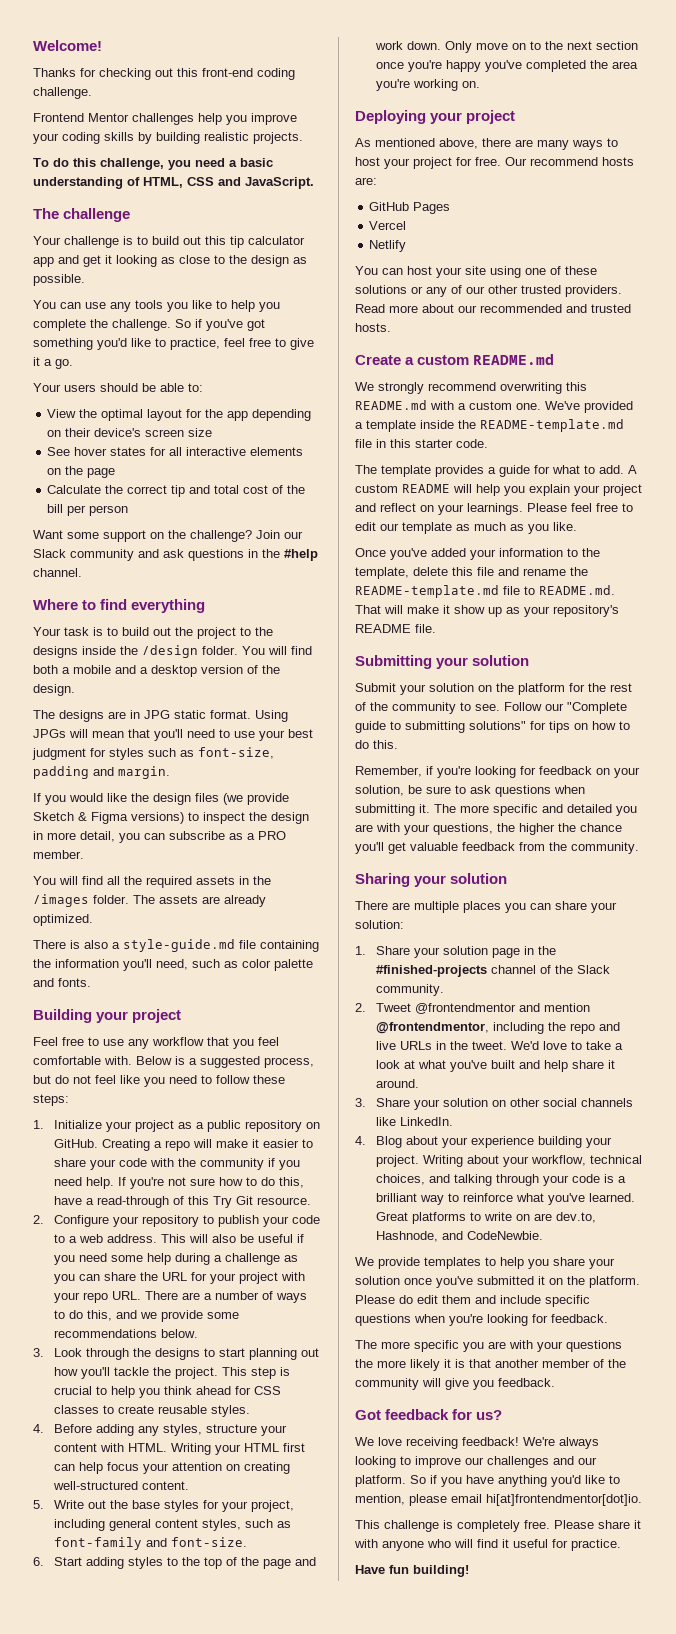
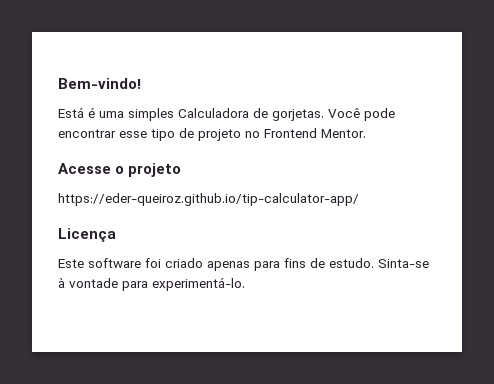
[33,40,102,51] [33,68,295,80] [33,87,92,99] [33,113,297,125] [33,132,303,144] [33,158,273,170] [33,177,314,189] [33,208,131,222] [33,236,305,248] [33,255,307,267] [33,274,85,286] [33,300,280,312] [33,319,265,331] [33,338,314,350] [33,357,73,369] [33,383,203,392] [47,409,312,421] [47,428,213,437] [47,447,304,456] [47,466,116,478] [47,485,306,497] [47,504,129,516] [33,530,303,542] [33,549,318,561] [33,568,82,577] [33,599,206,613] [33,627,273,639] [33,645,312,658] [33,665,280,677] [33,684,75,696] [33,710,288,722] [33,729,313,741] [32,747,274,760] [33,766,170,779] [33,793,289,805] [33,812,309,824] [33,831,286,843] [33,850,84,859] [33,876,271,888] [33,894,266,907] [33,914,93,926] [33,939,319,952] [33,959,313,971] [33,978,91,987] [33,1009,182,1023] [33,1037,279,1049] [33,1056,314,1068] [33,1075,285,1087] [33,1094,69,1106] [33,1120,321,1132] [54,1139,314,1151] [54,1158,301,1170] [54,1177,305,1189] [54,1196,312,1208] [33,1215,321,1227] [54,1234,305,1243] [54,1253,299,1265] [54,1272,306,1284] [54,1291,308,1303] [54,1310,240,1322] [54,1329,199,1338] [33,1348,320,1360] [54,1367,291,1379] [54,1386,282,1398] [54,1405,251,1417] [33,1424,288,1436] [54,1443,306,1455] [54,1462,291,1474] [53,1481,190,1490] [33,1500,295,1512] [54,1519,292,1531] [54,1537,248,1550] [33,1557,317,1569] [375,41,639,53] [376,60,639,72] [376,79,481,91] [355,110,516,124] [355,138,618,150] [355,157,634,169] [355,177,377,185] [369,202,451,214] [369,221,407,230] [369,240,407,252] [355,266,597,278] [355,285,622,297] [355,304,631,313] [355,323,391,332] [355,354,555,365] [355,382,587,394] [355,400,633,413] [355,419,624,432] [355,439,488,448] [355,465,637,477] [355,484,642,496] [355,503,633,515] [355,522,577,534] [355,548,600,560] [355,567,588,579] [355,585,615,598] [355,605,619,617] [355,624,436,633] [355,655,530,669] [355,683,632,695] [355,702,627,714] [355,721,630,733] [355,740,398,749] [355,766,640,778] [355,785,585,797] [355,804,637,816] [355,823,622,835] [355,842,639,854] [355,873,508,887] [355,901,617,913] [355,920,404,929] [355,946,557,958] [376,965,611,977] [376,984,445,996] [355,1003,591,1014] [376,1022,621,1034] [376,1041,624,1050] [376,1060,616,1072] [376,1079,420,1088] [355,1098,634,1110] [376,1117,454,1126] [355,1136,613,1148] [376,1155,643,1167] [376,1174,627,1186] [376,1193,636,1205] [376,1212,597,1224] [376,1231,544,1242] [355,1257,615,1269] [355,1276,640,1288] [355,1295,590,1307] [355,1314,608,1326] [355,1340,622,1352] [355,1359,626,1371] [355,1378,555,1390] [355,1409,503,1420] [355,1437,599,1449] [355,1456,597,1468] [355,1475,620,1487] [355,1494,642,1506] [355,1520,641,1532] [354,1539,621,1551] [355,1565,469,1577] Welcome! // Thanks for checking out this front-end coding challenge. // Frontend Mentor challenges help you improve your coding skills by building realistic projects. // To do this challenge, you need a basic understanding of HTML, CSS and JavaScript. // The challenge // Your challenge is to build out this tip calculator app and get it looking as close to the design as possible. // You can use any tools you like to help you complete the challenge. So if you've got something you'd like to practice, feel free to give it a go. // Your users should be able to: // View the optimal layout for the app depending on their device's screen size // See hover states for all interactive elements on the page // Calculate the correct tip and total cost of the bill per person // Want some support on the challenge? Join our Slack community and ask questions in the #help channel. // Where to find everything // Your task is to build out the project to the designs inside the /design folder. You will find both a mobile and a desktop version of the design. // The designs are in JPG static format. Using JPGs will mean that you'll need to use your best judgment for styles such as font-size, padding and margin. // If you would like the design files (we provide Sketch & Figma versions) to inspect the design in more detail, you can subscribe as a PRO member. // You will find all the required assets in the /images folder. The assets are already optimized. // There is also a style-guide.md file containing the information you'll need, such as color palette and fonts. // Building your project // Feel free to use any workflow that you feel comfortable with. Below is a suggested process, but do not feel like you need to follow these steps: // 1. Initialize your project as a public repository on GitHub. Creating a repo will make it easier to share your code with the community if you need help. If you're not sure how to do this, have a read-through of this Try Git resource. // 2. Configure your repository to publish your code to a web address. This will also be useful if you need some help during a challenge as you can share the URL for your project with your repo URL. There are a number of ways to do this, and we provide some recommendations below. // 3. Look through the designs to start planning out how you'll tackle the project. This step is crucial to help you think ahead for CSS classes to create reusable styles. // 4. Before adding any styles, structure your content with HTML. Writing your HTML first can help focus your attention on creating well-structured content. // 5. Write out the base styles for your project, including general content styles, such as font-family and font-size. // 6. Start adding styles to the top of the page and work down. Only move on to the next section once you're happy you've completed the area you're working on. // Deploying your project // As mentioned above, there are many ways to host your project for free. Our recommend hosts are: // GitHub Pages // Vercel // Netlify // You can host your site using one of these solutions or any of our other trusted providers. Read more about our recommended and trusted hosts. // Create a custom README.md // We strongly recommend overwriting this README.md with a custom one. We've provided a template inside the README-template.md file in this starter code. // The template provides a guide for what to add. A custom README will help you explain your project and reflect on your learnings. Please feel free to edit our template as much as you like. // Once you've added your information to the template, delete this file and rename the README-template.md file to README.md. That will make it show up as your repository's README file. // Submitting your solution // Submit your solution on the platform for the rest of the community to see. Follow our "Complete guide to submitting solutions" for tips on how to do this. // Remember, if you're looking for feedback on your solution, be sure to ask questions when submitting it. The more specific and detailed you are with your questions, the higher the chance you'll get valuable feedback from the community. // Sharing your solution // There are multiple places you can share your solution: // 1. Share your solution page in the #finished-projects channel of the Slack community. // 2. Tweet @frontendmentor and mention @frontendmentor, including the repo and live URLs in the tweet. We'd love to take a look at what you've built and help share it around. // 3. Share your solution on other social channels like LinkedIn. // 4. Blog about your experience building your project. Writing about your workflow, technical choices, and talking through your code is a brilliant way to reinforce what you've learned. Great platforms to write on are dev.to, Hashnode, and CodeNewbie. // We provide templates to help you share your solution once you've submitted it on the platform. Please do edit them and include specific questions when you're looking for feedback. // The more specific you are with your questions the more likely it is that another member of the community will give you feedback. // Got feedback for us? // We love receiving feedback! We're always looking to improve our challenges and our platform. So if you have anything you'd like to mention, please email hi[at]frontendmentor[dot]io. // This challenge is completely free. Please share it with anyone who will find it useful for practice. // Have fun building! -> [58,78,141,89] [58,107,395,121] [58,128,366,141] [58,163,182,177] [58,193,359,206] [58,228,116,242] [58,258,429,271] [58,277,245,291] Bem-vindo! // Está é uma simples Calculadora de gorjetas. Você pode encontrar esse tipo de projeto no Frontend Mentor. // Acesse o projeto // https://eder-queiroz.github.io/tip-calculator-app/ // Licença // Este software foi criado apenas para fins de estudo. Sinta-se à vontade para experimentá-lo.

